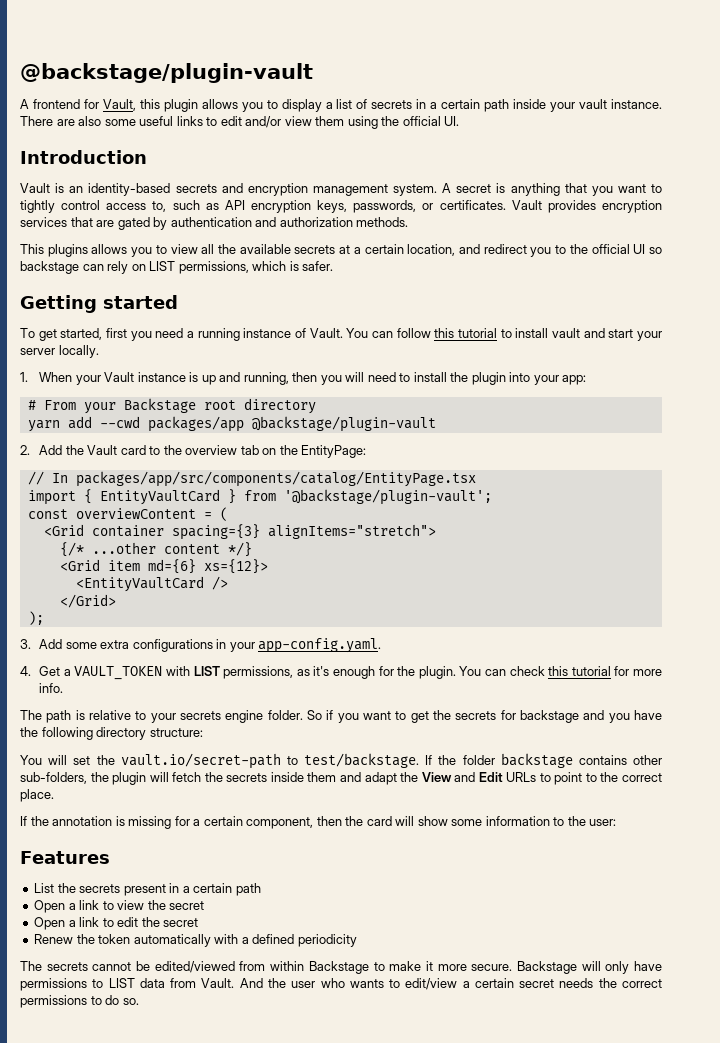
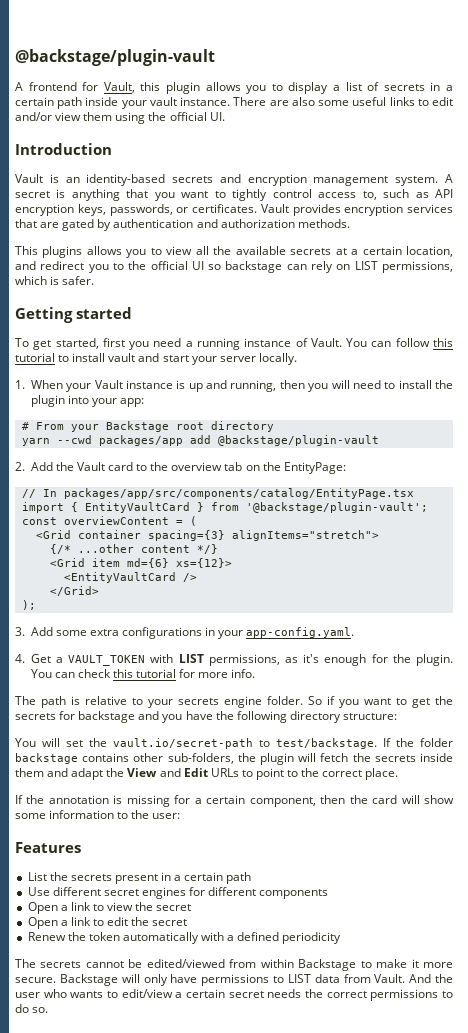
[67,416,92,429] add -> (50, 442) none
(244, 424) none -> [189,435,211,444] add
(261, 889) none -> [27,887,329,899] // Use different secret engines for different components

